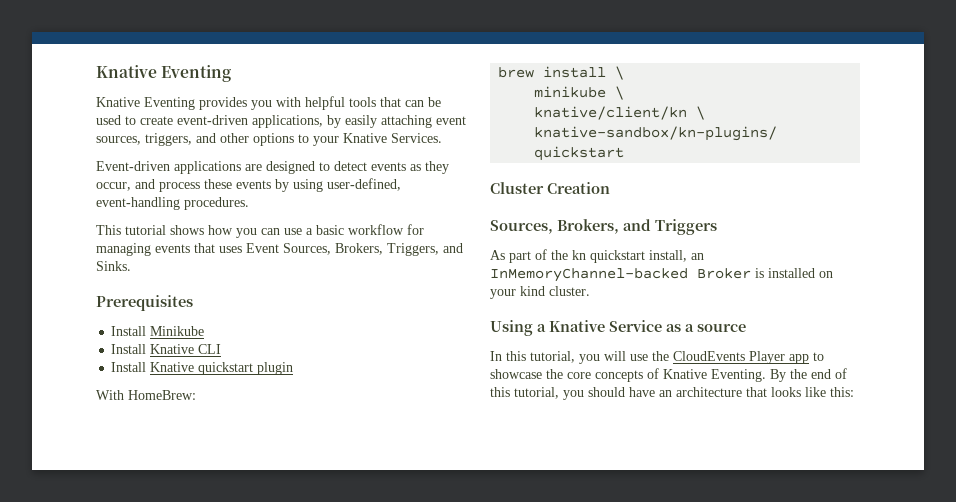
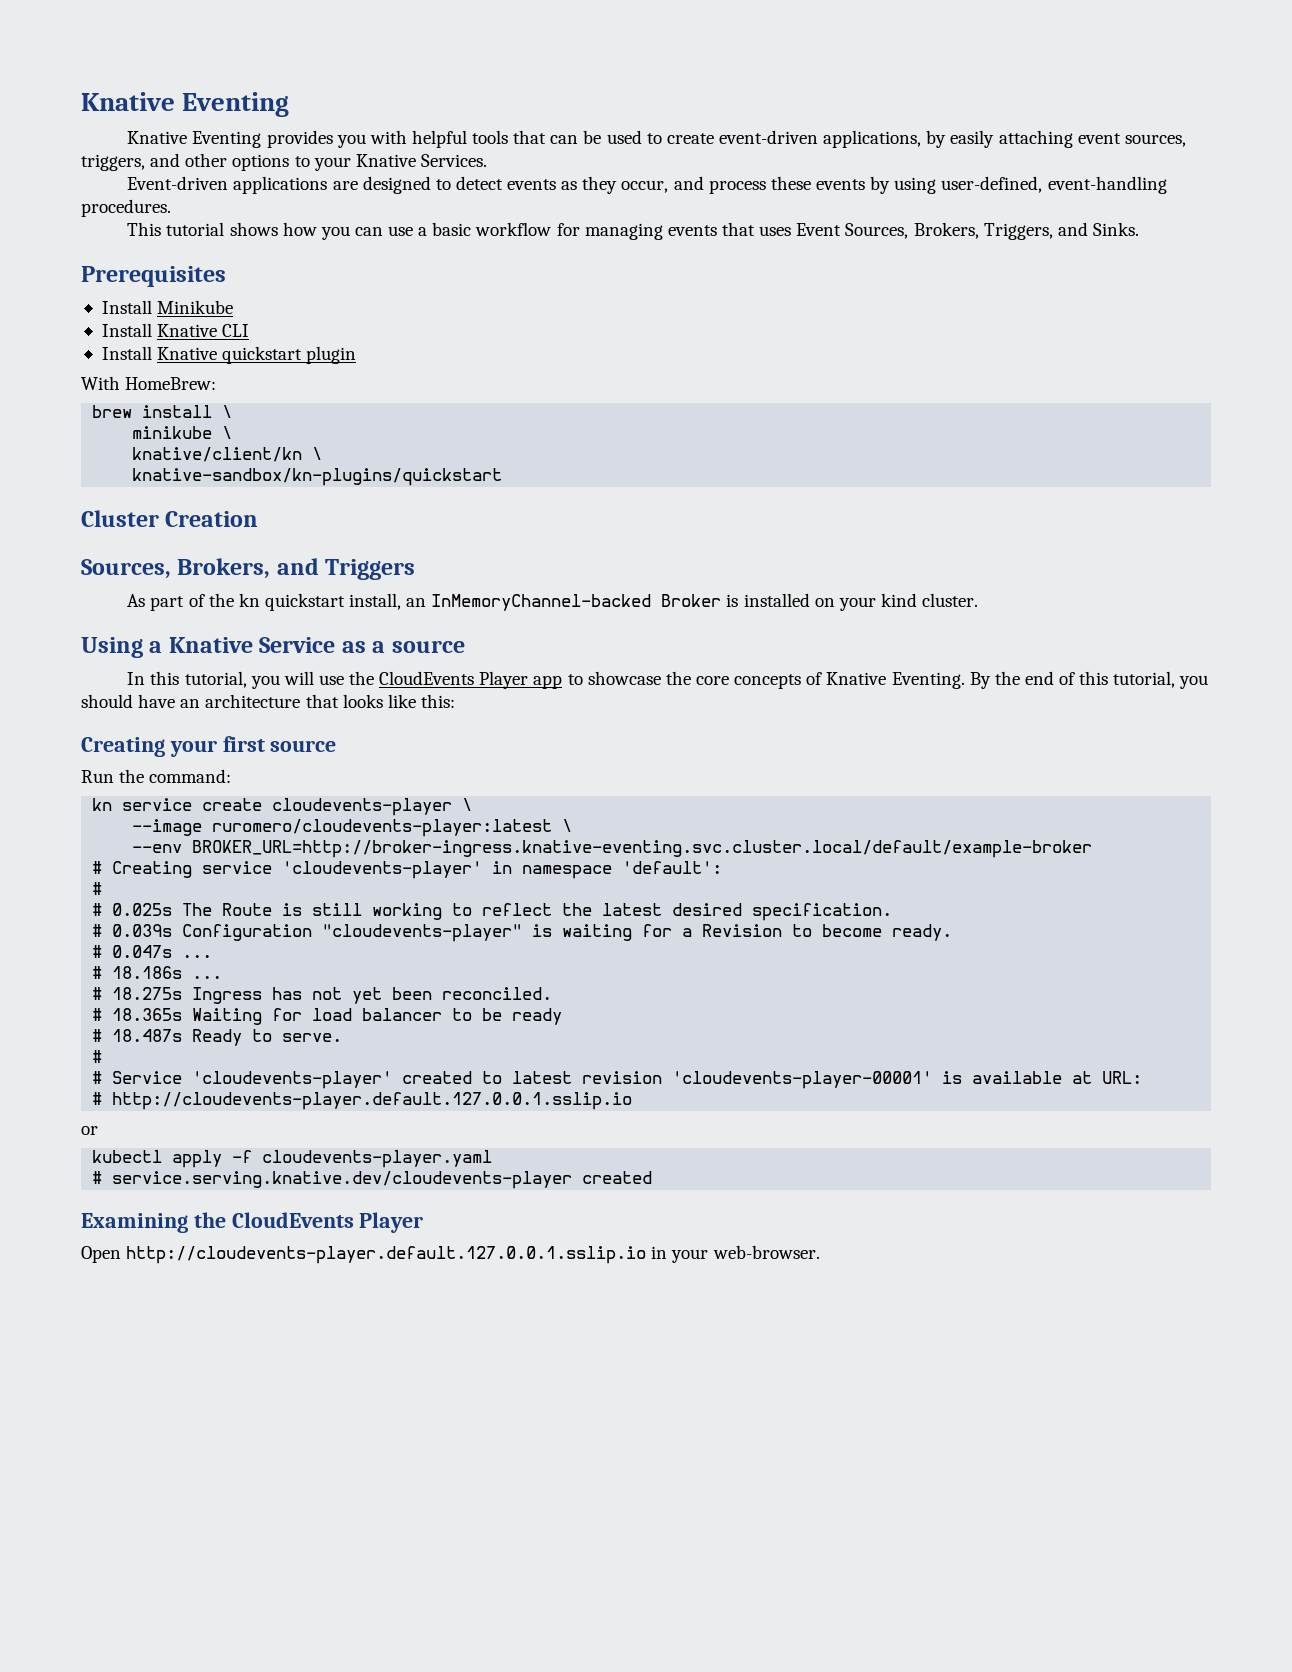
(854, 392) none -> [81,736,337,757] [81,769,232,783] [92,798,473,816] [132,819,573,837] [132,840,1093,858] [92,861,723,879] [92,882,103,895] [92,903,893,921] [92,924,953,942] [92,945,213,958] [92,966,223,979] [92,987,553,1004] [92,1008,563,1025] [92,1029,343,1046] [92,1050,103,1063] [92,1071,1143,1089] [92,1092,633,1110] [81,1126,98,1135] [92,1150,493,1168] [92,1171,653,1189] [81,1212,424,1233] [81,1245,820,1264] // Creating your first source // Run the command: // kn service create cloudevents-player \ // --image ruromero/cloudevents-player:latest \ // --env BROKER_URL=http://broker-ingress.knative-eventing.svc.cluster.local/default/example-broker // # Creating service 'cloudevents-player' in namespace 'default': // # // # 0.025s The Route is still working to reflect the latest desired specification. // # 0.039s Configuration "cloudevents-player" is waiting for a Revision to become ready. // # 0.047s ... // # 18.186s ... // # 18.275s Ingress has not yet been reconciled. // # 18.365s Waiting for load balancer to be ready // # 18.487s Ready to serve. // # // # Service 'cloudevents-player' created to latest revision 'cloudevents-player-00001' is available at URL: // # http://cloudevents-player.default.127.0.0.1.sslip.io // or // kubectl apply -f cloudevents-player.yaml // # service.serving.knative.dev/cloudevents-player created // Examining the CloudEvents Player // Open http://cloudevents-player.default.127.0.0.1.sslip.io in your web-browser.

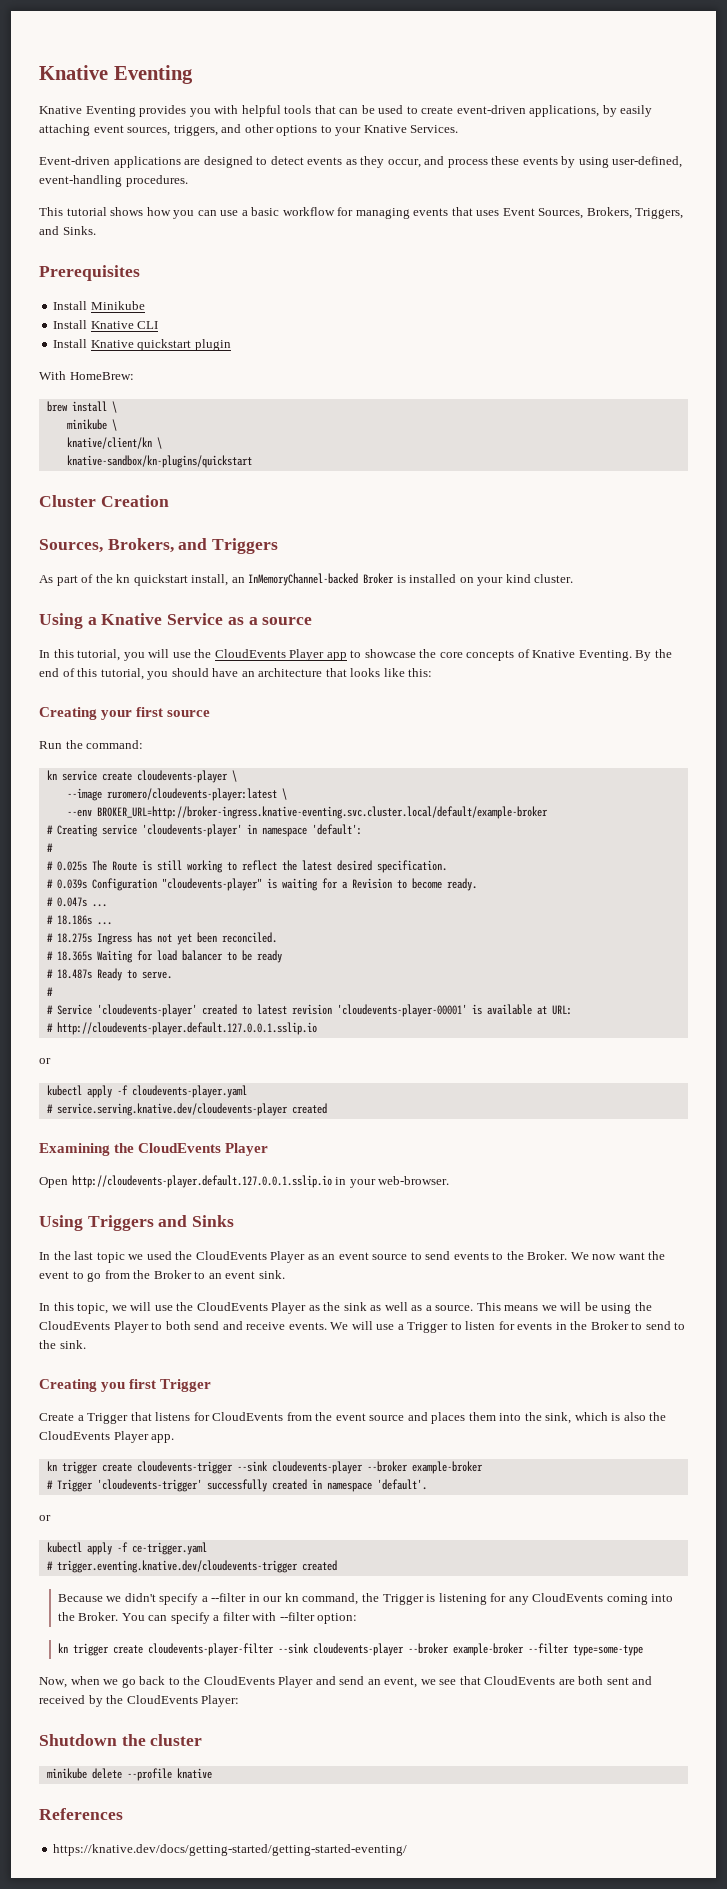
(820, 1252) none -> [39,1215,235,1231] [39,1251,666,1263] [39,1270,285,1282] [39,1302,652,1314] [39,1321,686,1333] [39,1340,86,1349] [39,1379,212,1392] [39,1412,667,1424] [39,1431,175,1443] [46,1461,483,1474] [46,1479,427,1492] [39,1515,51,1521] [46,1542,207,1555] [46,1560,337,1573] [57,1593,674,1605] [57,1612,358,1624] [57,1643,643,1656] [39,1676,653,1688] [39,1695,240,1707] [39,1734,203,1746] [46,1768,212,1781] [39,1808,123,1820] [53,1844,408,1856] // Using Triggers and Sinks // In the last topic we used the CloudEvents Player as an event source to send events to the Broker. We now want the event to go from the Broker to an event sink. // In this topic, we will use the CloudEvents Player as the sink as well as a source. This means we will be using the CloudEvents Player to both send and receive events. We will use a Trigger to listen for events in the Broker to send to the sink. // Creating you first Trigger // Create a Trigger that listens for CloudEvents from the event source and places them into the sink, which is also the CloudEvents Player app. // kn trigger create cloudevents-trigger --sink cloudevents-player --broker example-broker // # Trigger 'cloudevents-trigger' successfully created in namespace 'default'. // or // kubectl apply -f ce-trigger.yaml // # trigger.eventing.knative.dev/cloudevents-trigger created // Because we didn't specify a --filter in our kn command, the Trigger is listening for any CloudEvents coming into the Broker. You can specify a filter with --filter option: // kn trigger create cloudevents-player-filter --sink cloudevents-player --broker example-broker --filter type=some-type // Now, when we go back to the CloudEvents Player and send an event, we see that CloudEvents are both sent and received by the CloudEvents Player: // Shutdown the cluster // minikube delete --profile knative // References // https://knative.dev/docs/getting-started/getting-started-eventing/

